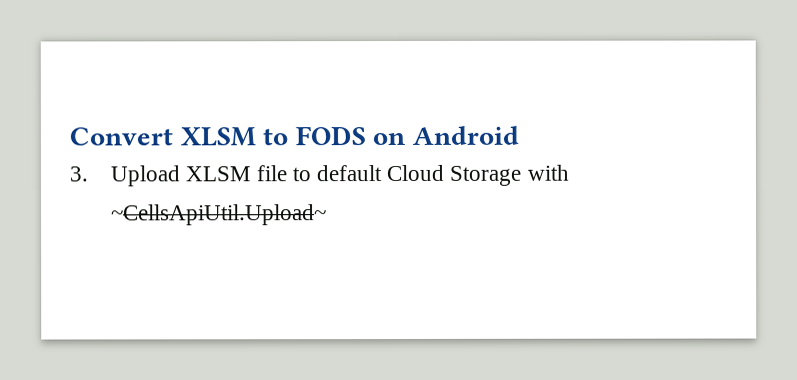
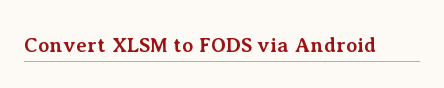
[372,132,407,146] on -> [257,38,290,52] via
[69,164,569,187] [111,204,328,226] // 3. Upload XLSM file to default Cloud Storage with ~CellsApiUtil.Upload~ -> (376, 44) none

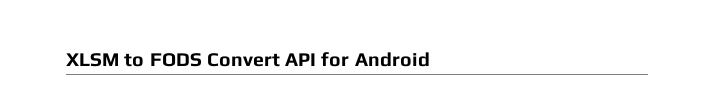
[24,38,106,52] Convert -> (66, 60) none
[257,38,290,52] via -> [206,52,350,67] Convert API for

